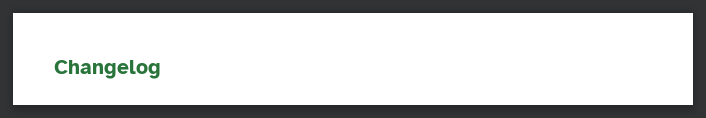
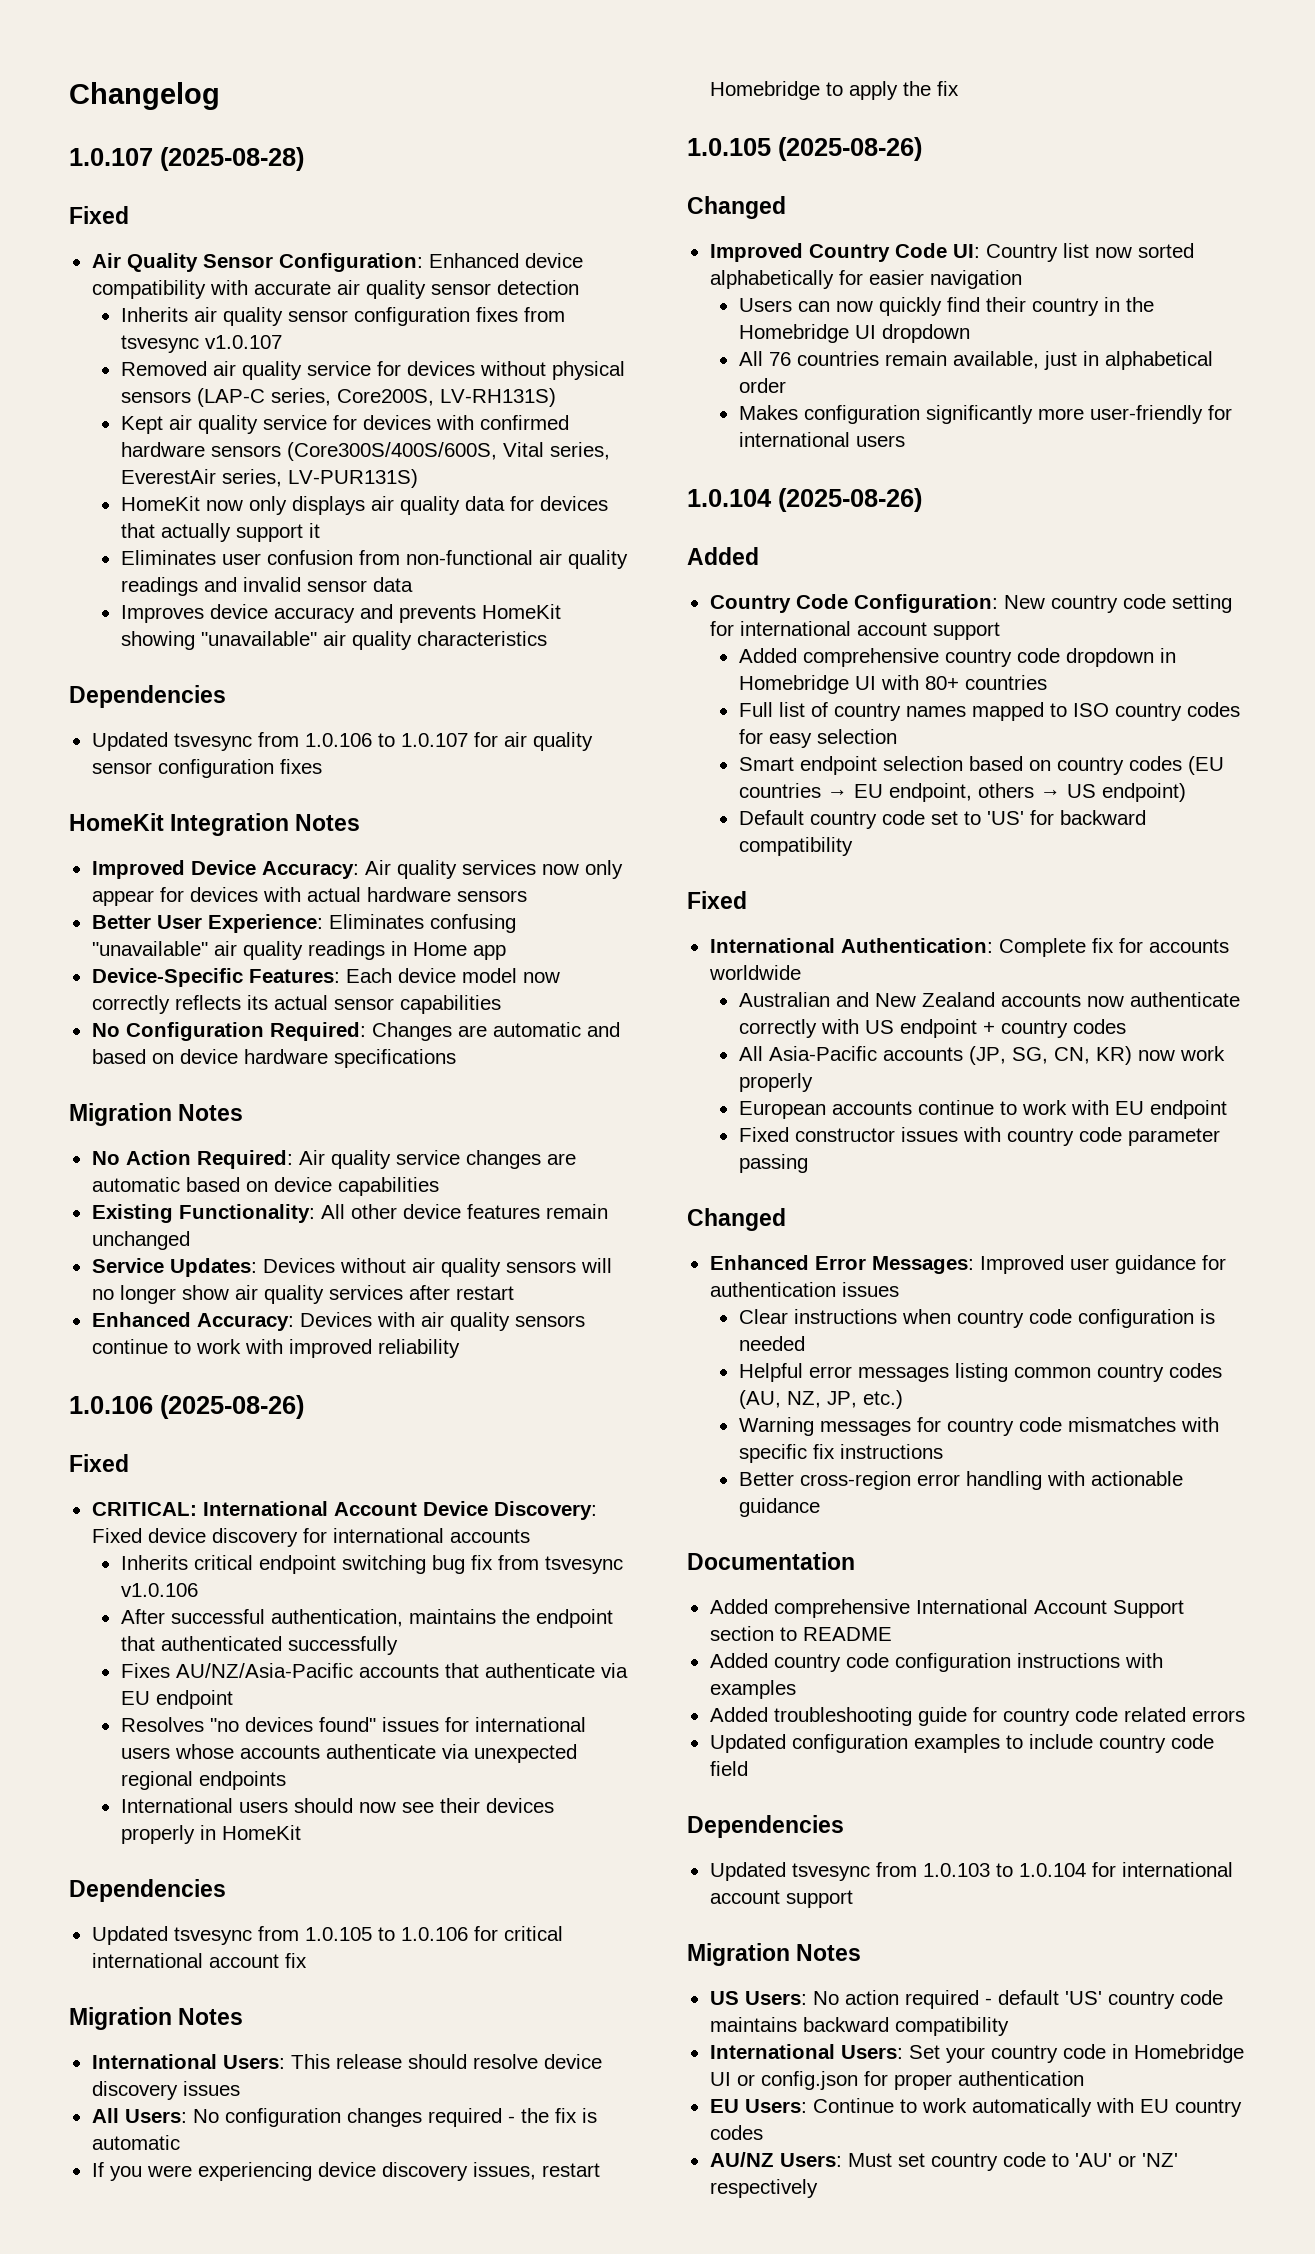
(161, 69) none -> [69,147,304,171] [69,206,129,224] [91,253,583,272] [91,280,579,299] [120,307,565,326] [120,335,282,353] [120,361,625,380] [120,388,556,407] [120,415,569,434] [120,442,610,461] [120,469,418,488] [120,496,608,515] [120,523,320,542] [120,550,628,569] [120,577,413,596] [120,604,561,623] [120,631,547,650] [69,685,226,708] [91,732,593,751] [91,759,322,778] [69,813,361,836] [91,860,623,879] [91,887,527,906] [91,914,516,933] [91,941,506,960] [91,968,560,987] [91,995,501,1014] [91,1022,620,1041] [91,1049,456,1068] [69,1103,244,1126] [91,1150,576,1169] [91,1177,439,1196] [91,1204,608,1223] [91,1231,190,1250] [91,1258,612,1277] [91,1285,514,1304] [91,1312,585,1331] [91,1339,460,1358] [69,1395,304,1419] [69,1454,129,1472] [91,1501,597,1520] [91,1528,530,1547] [120,1555,623,1574] [120,1583,198,1597] [120,1609,613,1628] [120,1636,398,1655] [120,1663,628,1678] [120,1690,233,1709] [120,1717,586,1732] [120,1744,577,1763] [120,1771,286,1790] [120,1798,554,1813] [120,1825,301,1844] [69,1879,226,1902] [91,1926,563,1945] [91,1953,307,1968] [69,2007,244,2030] [91,2054,602,2069] [91,2081,240,2100] [91,2108,597,2127] [91,2135,180,2150] [91,2162,600,2181] [709,81,959,100] [687,137,922,161] [687,196,786,219] [709,243,1194,262] [709,270,1022,289] [738,297,1154,316] [738,324,970,343] [738,351,1213,370] [738,378,786,393] [738,405,1232,424] [738,432,905,447] [687,488,922,512] [687,547,759,565] [709,594,1232,613] [709,621,1000,640] [738,648,1176,667] [738,675,1047,694] [738,702,1240,721] [738,729,897,748] [738,756,1224,775] [738,783,1186,802] [738,810,1146,829] [738,837,853,856] [687,891,747,909] [709,938,1229,957] [708,965,801,980] [738,992,1240,1007] [738,1019,1126,1038] [738,1046,1225,1065] [738,1073,813,1092] [738,1100,1227,1119] [738,1127,1220,1146] [738,1154,808,1173] [687,1208,786,1231] [709,1255,1226,1274] [709,1282,899,1297] [738,1309,1215,1328] [738,1336,805,1351] [738,1363,1222,1382] [738,1390,903,1409] [738,1417,1219,1436] [738,1444,943,1463] [738,1471,1183,1490] [738,1498,820,1517] [687,1552,855,1570] [709,1599,1184,1618] [709,1626,892,1641] [709,1653,1163,1672] [709,1680,796,1699] [709,1707,1245,1726] [709,1734,1214,1753] [709,1761,748,1776] [687,1815,844,1838] [709,1862,1233,1881] [709,1890,853,1908] [687,1943,862,1966] [709,1990,1223,2009] [709,2017,1009,2036] [709,2044,1244,2063] [709,2071,1084,2090] [709,2098,1242,2117] [709,2125,763,2140] [709,2152,1178,2171] [709,2179,818,2198] // 1.0.107 (2025-08-28) // Fixed // Air Quality Sensor Configuration: Enhanced device compatibility with accurate air quality sensor detection // Inherits air quality sensor configuration fixes from tsvesync v1.0.107 // Removed air quality service for devices without physical sensors (LAP-C series, Core200S, LV-RH131S) // Kept air quality service for devices with confirmed hardware sensors (Core300S/400S/600S, Vital series, EverestAir series, LV-PUR131S) // HomeKit now only displays air quality data for devices that actually support it // Eliminates user confusion from non-functional air quality readings and invalid sensor data // Improves device accuracy and prevents HomeKit showing "unavailable" air quality characteristics // Dependencies // Updated tsvesync from 1.0.106 to 1.0.107 for air quality sensor configuration fixes // HomeKit Integration Notes // Improved Device Accuracy: Air quality services now only appear for devices with actual hardware sensors // Better User Experience: Eliminates confusing "unavailable" air quality readings in Home app // Device-Specific Features: Each device model now correctly reflects its actual sensor capabilities // No Configuration Required: Changes are automatic and based on device hardware specifications // Migration Notes // No Action Required: Air quality service changes are automatic based on device capabilities // Existing Functionality: All other device features remain unchanged // Service Updates: Devices without air quality sensors will no longer show air quality services after restart // Enhanced Accuracy: Devices with air quality sensors continue to work with improved reliability // 1.0.106 (2025-08-26) // Fixed // CRITICAL: International Account Device Discovery: Fixed device discovery for international accounts // Inherits critical endpoint switching bug fix from tsvesync v1.0.106 // After successful authentication, maintains the endpoint that authenticated successfully // Fixes AU/NZ/Asia-Pacific accounts that authenticate via EU endpoint // Resolves "no devices found" issues for international users whose accounts authenticate via unexpected regional endpoints // International users should now see their devices properly in HomeKit // Dependencies // Updated tsvesync from 1.0.105 to 1.0.106 for critical international account fix // Migration Notes // International Users: This release should resolve device discovery issues // All Users: No configuration changes required - the fix is automatic // If you were experiencing device discovery issues, restart Homebridge to apply the fix // 1.0.105 (2025-08-26) // Changed // Improved Country Code UI: Country list now sorted alphabetically for easier navigation // Users can now quickly find their country in the Homebridge UI dropdown // All 76 countries remain available, just in alphabetical order // Makes configuration significantly more user-friendly for international users // 1.0.104 (2025-08-26) // Added // Country Code Configuration: New country code setting for international account support // Added comprehensive country code dropdown in Homebridge UI with 80+ countries // Full list of country names mapped to ISO country codes for easy selection // Smart endpoint selection based on country codes (EU countries → EU endpoint, others → US endpoint) // Default country code set to 'US' for backward compatibility // Fixed // International Authentication: Complete fix for accounts worldwide // Australian and New Zealand accounts now authenticate correctly with US endpoint + country codes // All Asia-Pacific accounts (JP, SG, CN, KR) now work properly // European accounts continue to work with EU endpoint // Fixed constructor issues with country code parameter passing // Changed // Enhanced Error Messages: Improved user guidance for authentication issues // Clear instructions when country code configuration is needed // Helpful error messages listing common country codes (AU, NZ, JP, etc.) // Warning messages for country code mismatches with specific fix instructions // Better cross-region error handling with actionable guidance // Documentation // Added comprehensive International Account Support section to README // Added country code configuration instructions with examples // Added troubleshooting guide for country code related errors // Updated configuration examples to include country code field // Dependencies // Updated tsvesync from 1.0.103 to 1.0.104 for international account support // Migration Notes // US Users: No action required - default 'US' country code maintains backward compatibility // International Users: Set your country code in Homebridge UI or config.json for proper authentication // EU Users: Continue to work automatically with EU country codes // AU/NZ Users: Must set country code to 'AU' or 'NZ' respectively

